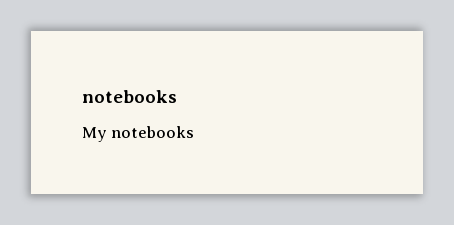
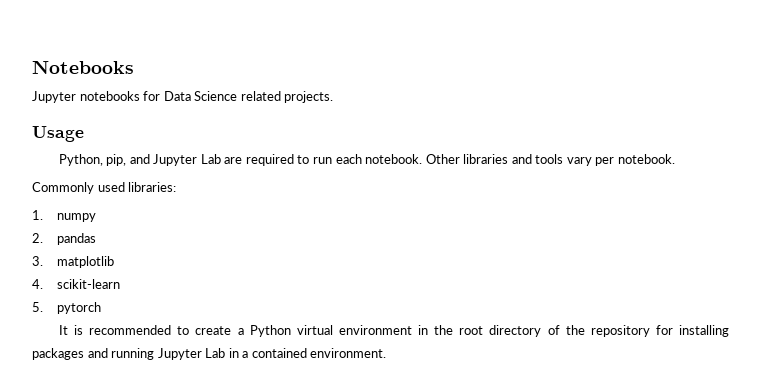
[82,90,177,103] [82,126,195,142] notebooks // My notebooks -> [32,61,134,74] [32,91,334,103] [32,126,84,142] [58,154,675,166] [32,182,177,194] [32,210,96,222] [32,233,96,245] [32,256,114,268] [32,279,120,289] [32,302,101,314] [58,325,729,337] [32,348,387,360] Notebooks // Jupyter notebooks for Data Science related projects. // Usage // Python, pip, and Jupyter Lab are required to run each notebook. Other libraries and tools vary per notebook. // Commonly used libraries: // 1. numpy // 2. pandas // 3. matplotlib // 4. scikit-learn // 5. pytorch // It is recommended to create a Python virtual environment in the root directory of the repository for installing packages and running Jupyter Lab in a contained environment.

